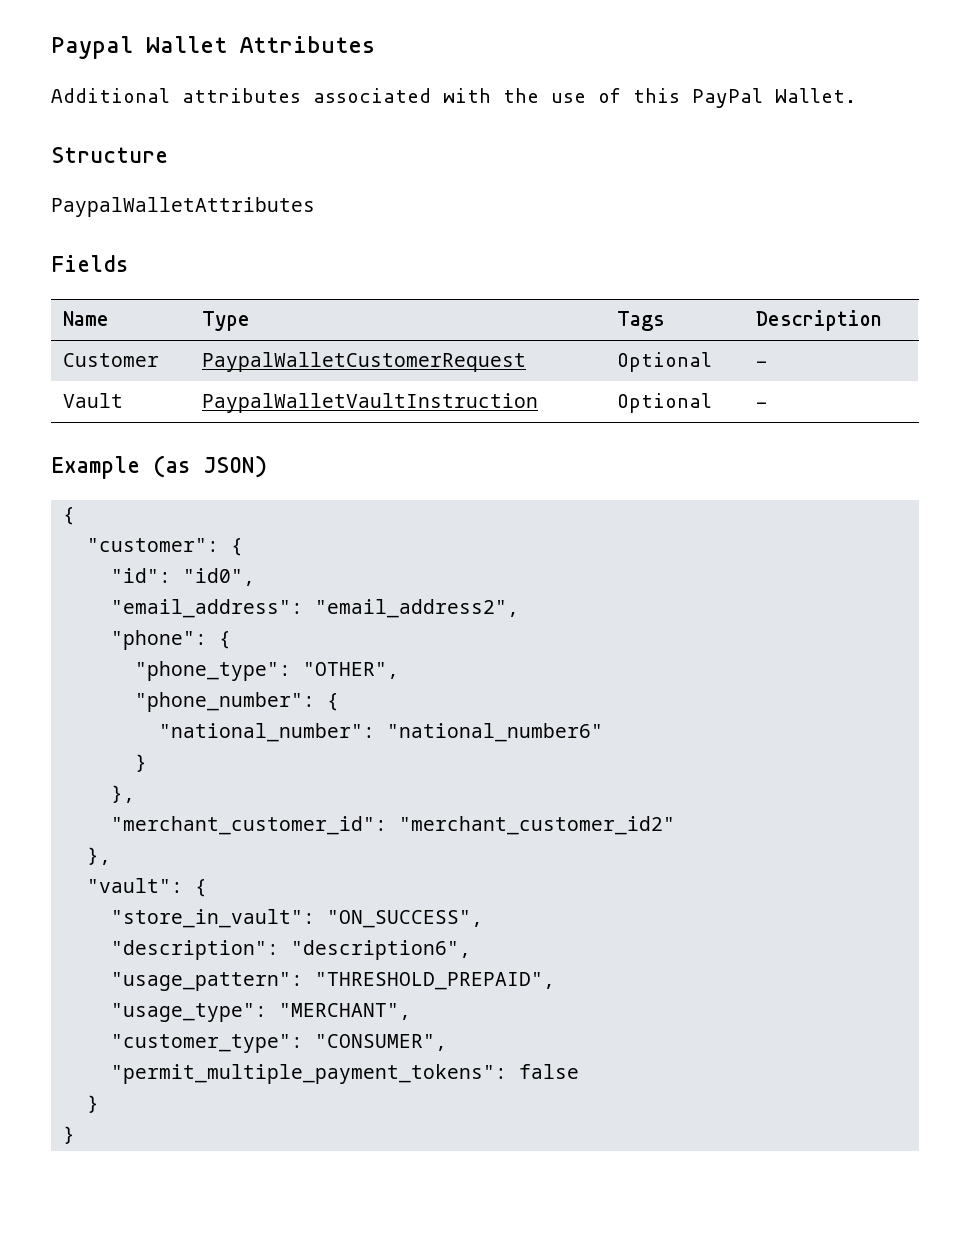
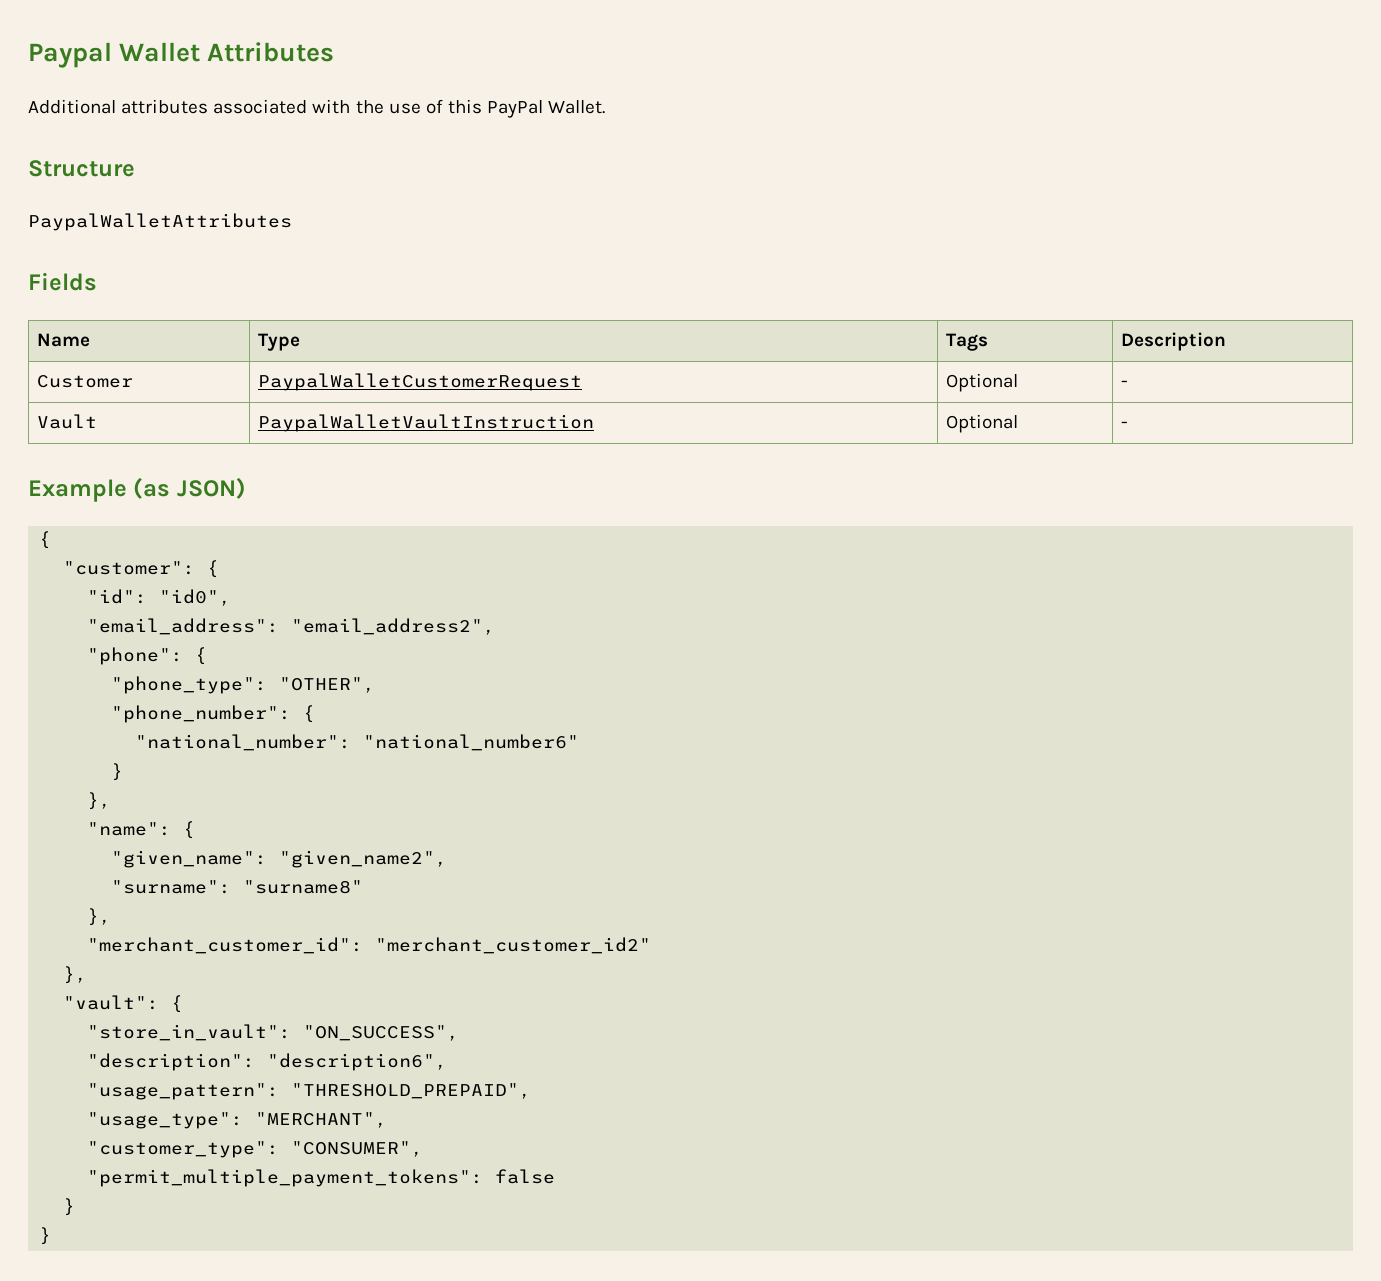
(136, 794) none -> [87,821,196,839] [111,850,448,868] [111,880,364,894] [87,908,112,926] // "name": { // "given_name": "given_name2", // "surname": "surname8" // },

